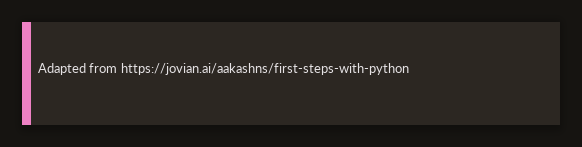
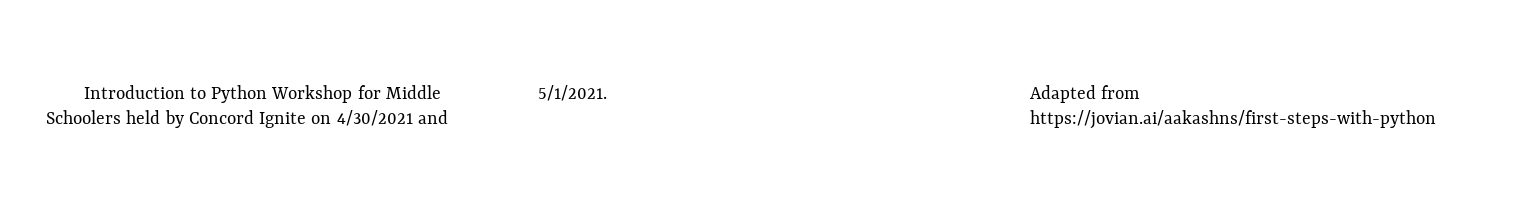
(38, 69) none -> [83,85,441,103] [46,110,448,128] [538,85,607,101] Introduction to Python Workshop for Middle Schoolers held by Concord Ignite on 4/30/2021 and 5/1/2021. //

